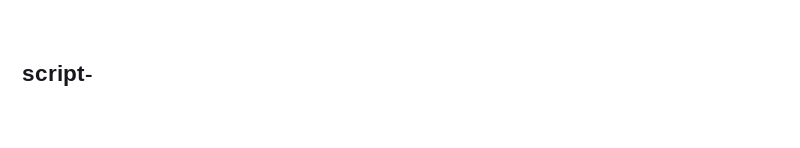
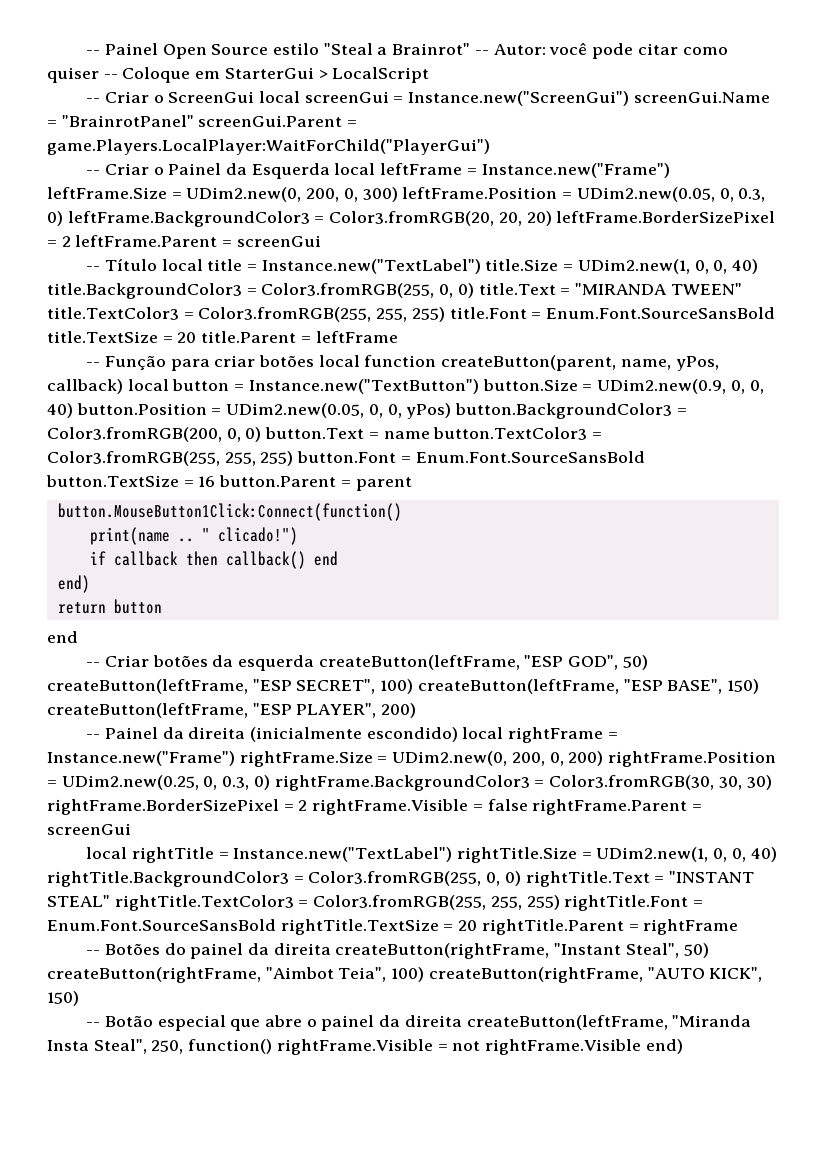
[22,65,93,86] script- -> [86,42,728,59] [47,67,430,83] [86,91,770,106] [47,115,358,127] [47,139,490,155] [86,163,670,179] [47,187,766,202] [47,211,776,227] [47,235,321,247] [86,258,759,274] [47,283,742,299] [47,307,776,322] [47,331,398,343] [86,355,719,371] [47,379,764,394] [47,403,687,419] [47,427,603,442] [47,451,645,466] [46,475,412,491] [57,503,402,521] [89,527,298,545] [89,551,338,569] [57,575,90,593] [57,599,162,614] [47,631,78,643] [86,655,648,671] [47,679,760,694] [47,703,417,718] [86,727,618,743] [47,751,777,767] [47,775,772,791] [47,799,703,815] [47,823,131,835] [86,847,777,863] [47,871,755,887] [47,895,704,911] [47,919,739,935] [86,943,709,959] [47,967,763,983] [47,991,79,1006] [86,1015,752,1031] [47,1039,683,1055] -- Painel Open Source estilo "Steal a Brainrot" -- Autor: você pode citar como quiser -- Coloque em StarterGui > LocalScript // -- Criar o ScreenGui local screenGui = Instance.new("ScreenGui") screenGui.Name = "BrainrotPanel" screenGui.Parent = game.Players.LocalPlayer:WaitForChild("PlayerGui") // -- Criar o Painel da Esquerda local leftFrame = Instance.new("Frame") leftFrame.Size = UDim2.new(0, 200, 0, 300) leftFrame.Position = UDim2.new(0.05, 0, 0.3, 0) leftFrame.BackgroundColor3 = Color3.fromRGB(20, 20, 20) leftFrame.BorderSizePixel = 2 leftFrame.Parent = screenGui // -- Título local title = Instance.new("TextLabel") title.Size = UDim2.new(1, 0, 0, 40) title.BackgroundColor3 = Color3.fromRGB(255, 0, 0) title.Text = "MIRANDA TWEEN" title.TextColor3 = Color3.fromRGB(255, 255, 255) title.Font = Enum.Font.SourceSansBold title.TextSize = 20 title.Parent = leftFrame // -- Função para criar botões local function createButton(parent, name, yPos, callback) local button = Instance.new("TextButton") button.Size = UDim2.new(0.9, 0, 0, 40) button.Position = UDim2.new(0.05, 0, 0, yPos) button.BackgroundColor3 = Color3.fromRGB(200, 0, 0) button.Text = name button.TextColor3 = Color3.fromRGB(255, 255, 255) button.Font = Enum.Font.SourceSansBold button.TextSize = 16 button.Parent = parent // button.MouseButton1Click:Connect(function() // print(name .. " clicado!") // if callback then callback() end // end) // return button // end // -- Criar botões da esquerda createButton(leftFrame, "ESP GOD", 50) createButton(leftFrame, "ESP SECRET", 100) createButton(leftFrame, "ESP BASE", 150) createButton(leftFrame, "ESP PLAYER", 200) // -- Painel da direita (inicialmente escondido) local rightFrame = Instance.new("Frame") rightFrame.Size = UDim2.new(0, 200, 0, 200) rightFrame.Position = UDim2.new(0.25, 0, 0.3, 0) rightFrame.BackgroundColor3 = Color3.fromRGB(30, 30, 30) rightFrame.BorderSizePixel = 2 rightFrame.Visible = false rightFrame.Parent = screenGui // local rightTitle = Instance.new("TextLabel") rightTitle.Size = UDim2.new(1, 0, 0, 40) rightTitle.BackgroundColor3 = Color3.fromRGB(255, 0, 0) rightTitle.Text = "INSTANT STEAL" rightTitle.TextColor3 = Color3.fromRGB(255, 255, 255) rightTitle.Font = Enum.Font.SourceSansBold rightTitle.TextSize = 20 rightTitle.Parent = rightFrame // -- Botões do painel da direita createButton(rightFrame, "Instant Steal", 50) createButton(rightFrame, "Aimbot Teia", 100) createButton(rightFrame, "AUTO KICK", 150) // -- Botão especial que abre o painel da direita createButton(leftFrame, "Miranda Insta Steal", 250, function() rightFrame.Visible = not rightFrame.Visible end)

